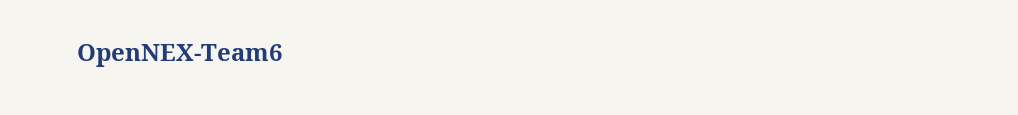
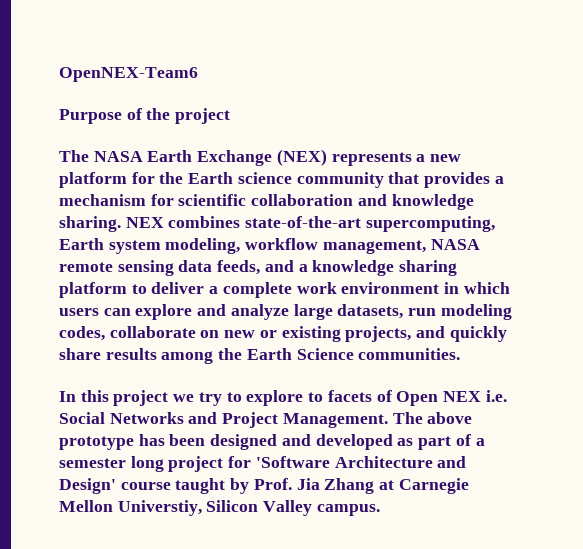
(282, 55) none -> [59,108,231,124] [59,149,462,166] [59,172,504,188] [59,194,474,210] [59,216,495,232] [59,238,480,254] [59,260,458,276] [59,282,510,298] [59,304,512,320] [59,326,507,342] [59,348,461,364] [59,390,507,406] [59,412,473,428] [59,434,485,450] [59,456,467,472] [59,478,469,494] [59,500,380,516] // Purpose of the project // The NASA Earth Exchange (NEX) represents a new platform for the Earth science community that provides a mechanism for scientific collaboration and knowledge sharing. NEX combines state-of-the-art supercomputing, Earth system modeling, workflow management, NASA remote sensing data feeds, and a knowledge sharing platform to deliver a complete work environment in which users can explore and analyze large datasets, run modeling codes, collaborate on new or existing projects, and quickly share results among the Earth Science communities. // In this project we try to explore to facets of Open NEX i.e. Social Networks and Project Management. The above prototype has been designed and developed as part of a semester long project for 'Software Architecture and Design' course taught by Prof. Jia Zhang at Carnegie Mellon Universtiy, Silicon Valley campus.

